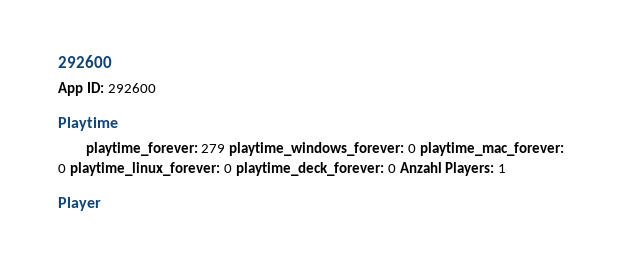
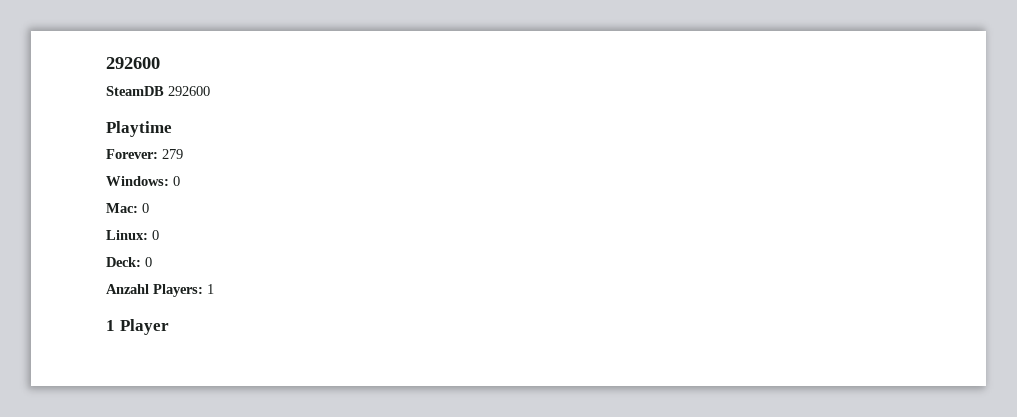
[58,55,112,68] [58,82,104,96] 292600 // App ID: -> [106,57,160,69] [106,86,164,96] 292600 // SteamDB
[85,142,198,156] playtime_forever: -> [106,149,158,159] Forever:
[229,142,565,156] [58,162,396,176] playtime_windows_forever: 0 playtime_mac_forever: 0 playtime_linux_forever: 0 playtime_deck_forever: 0 -> [106,176,180,186] [106,203,149,213] [106,230,159,240] [106,257,152,267] // Windows: 0 // Mac: 0 // Linux: 0 // Deck: 0 //
(507, 168) none -> [106,320,115,331] 1

